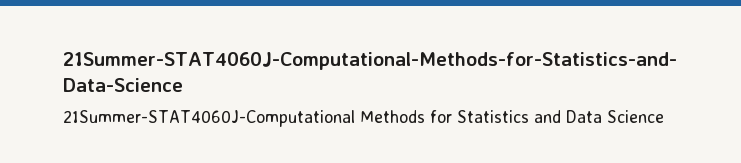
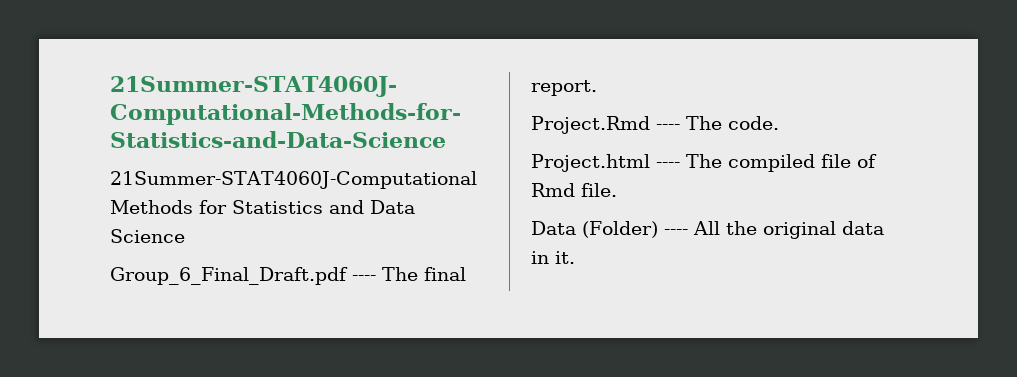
(664, 116) none -> [110,267,466,285] [531,80,597,96] [531,116,779,134] [531,154,877,172] [531,183,617,197] [531,221,884,239] [531,251,575,264] // Group_6_Final_Draft.pdf ---- The final report. // Project.Rmd ---- The code. // Project.html ---- The compiled file of Rmd file. // Data (Folder) ---- All the original data in it.

